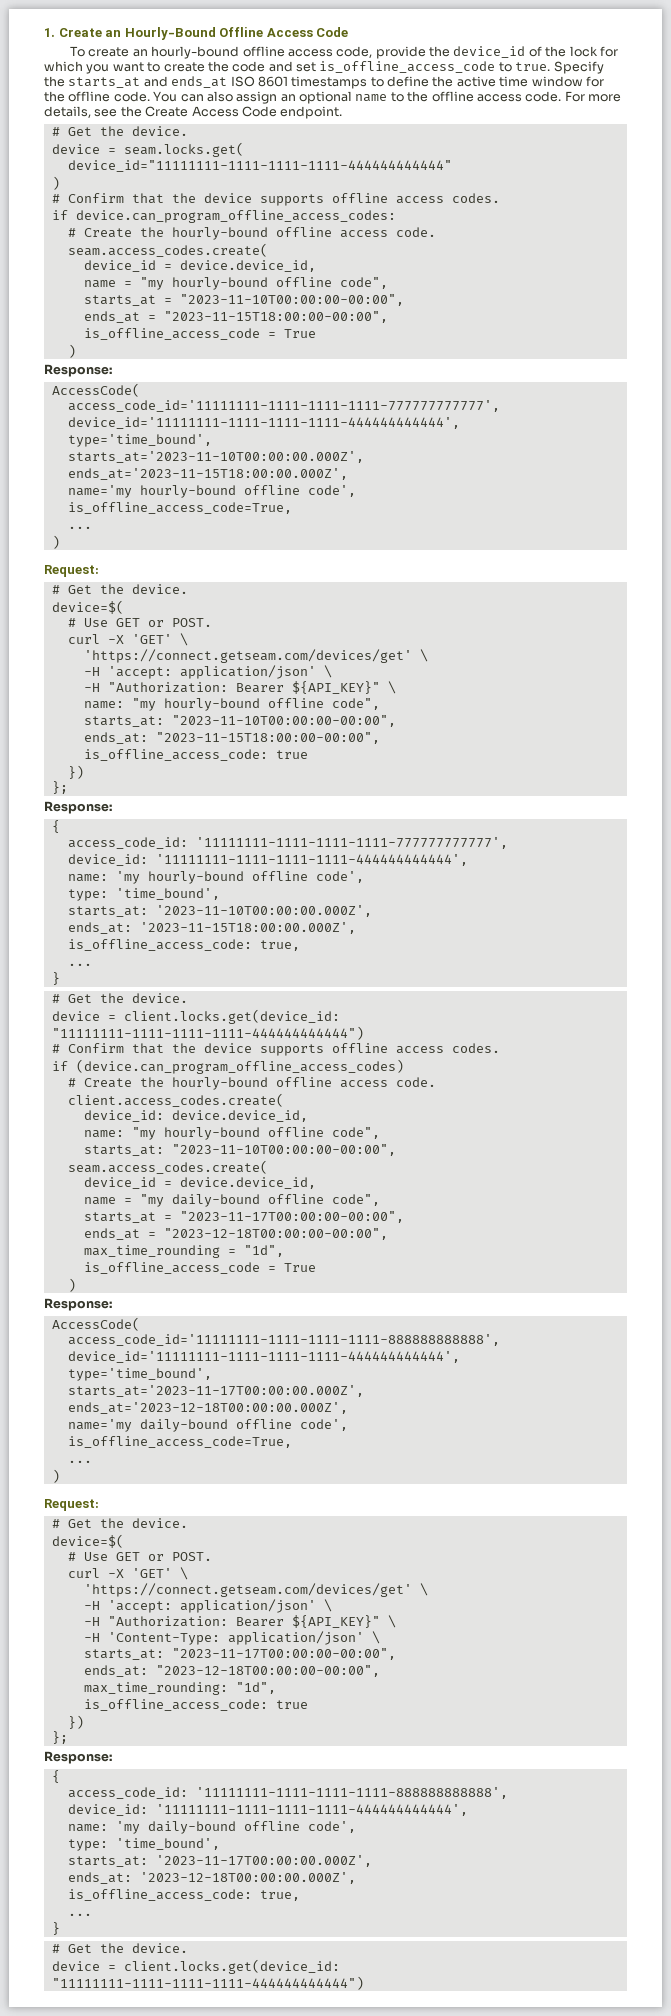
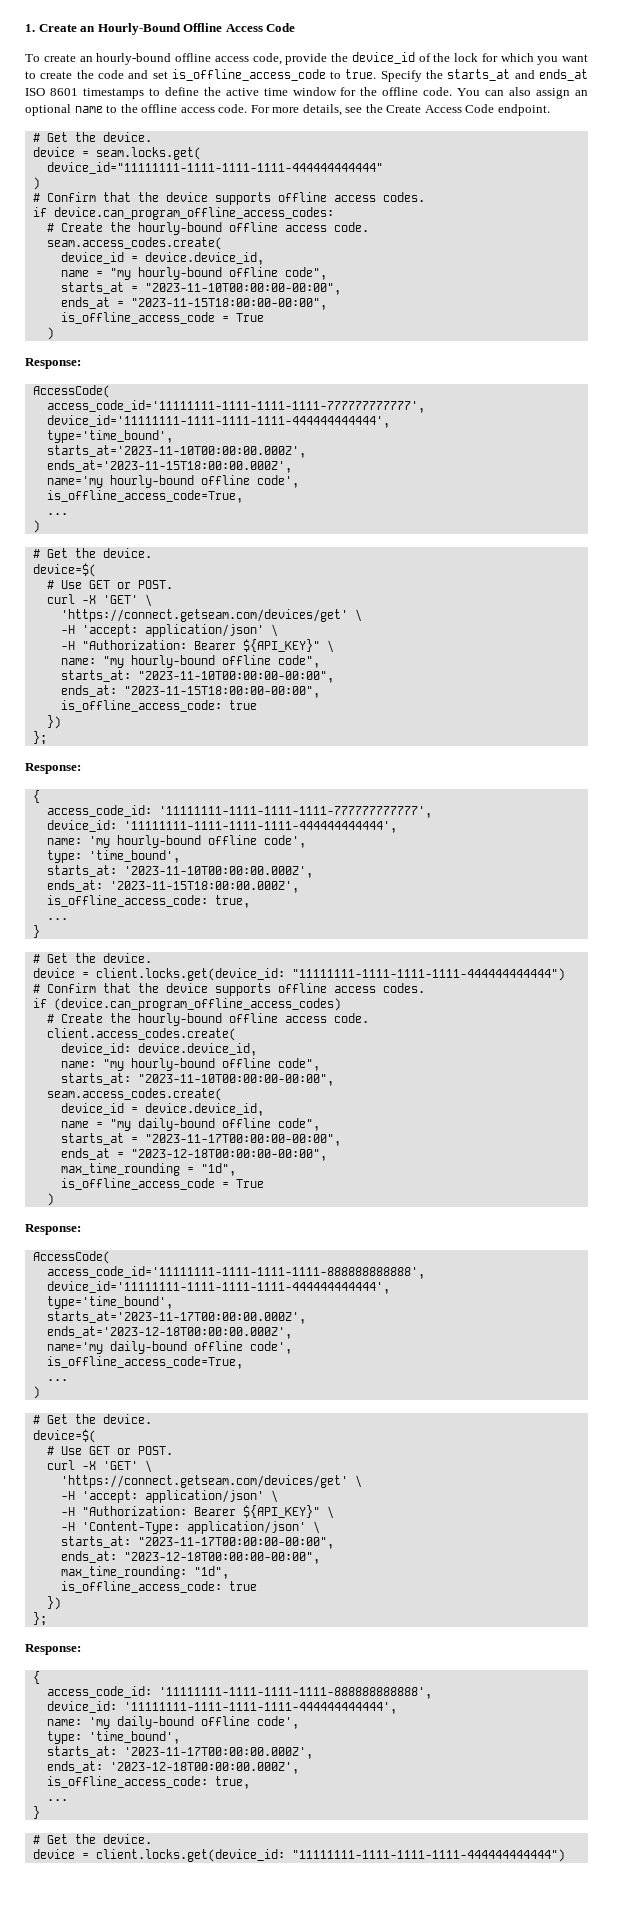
[44,565,99,577] // Request: -> (40, 526) none
[44,1499,99,1511] // Request: -> (40, 1392) none

